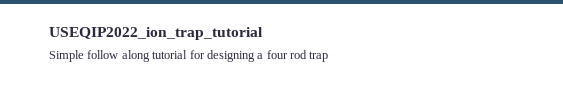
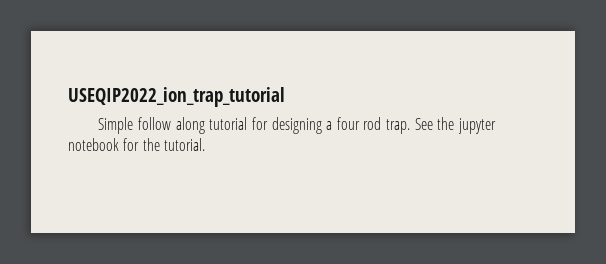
[309,51,329,62] trap -> [386,117,496,134] [68,138,205,151] trap. See the jupyter notebook for the tutorial.

